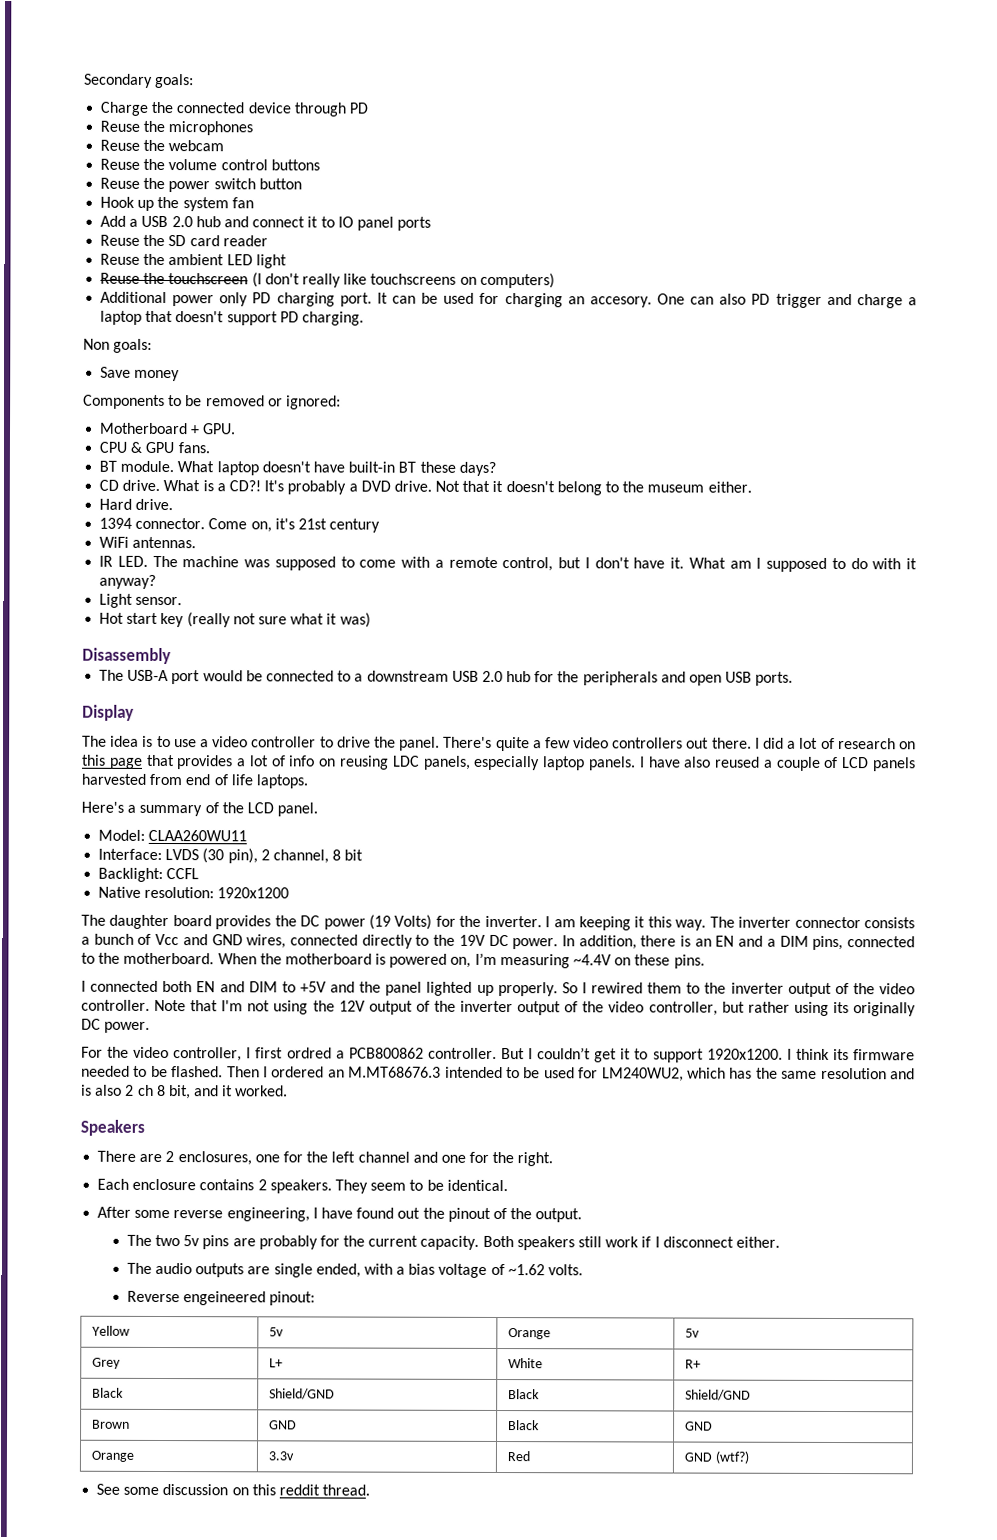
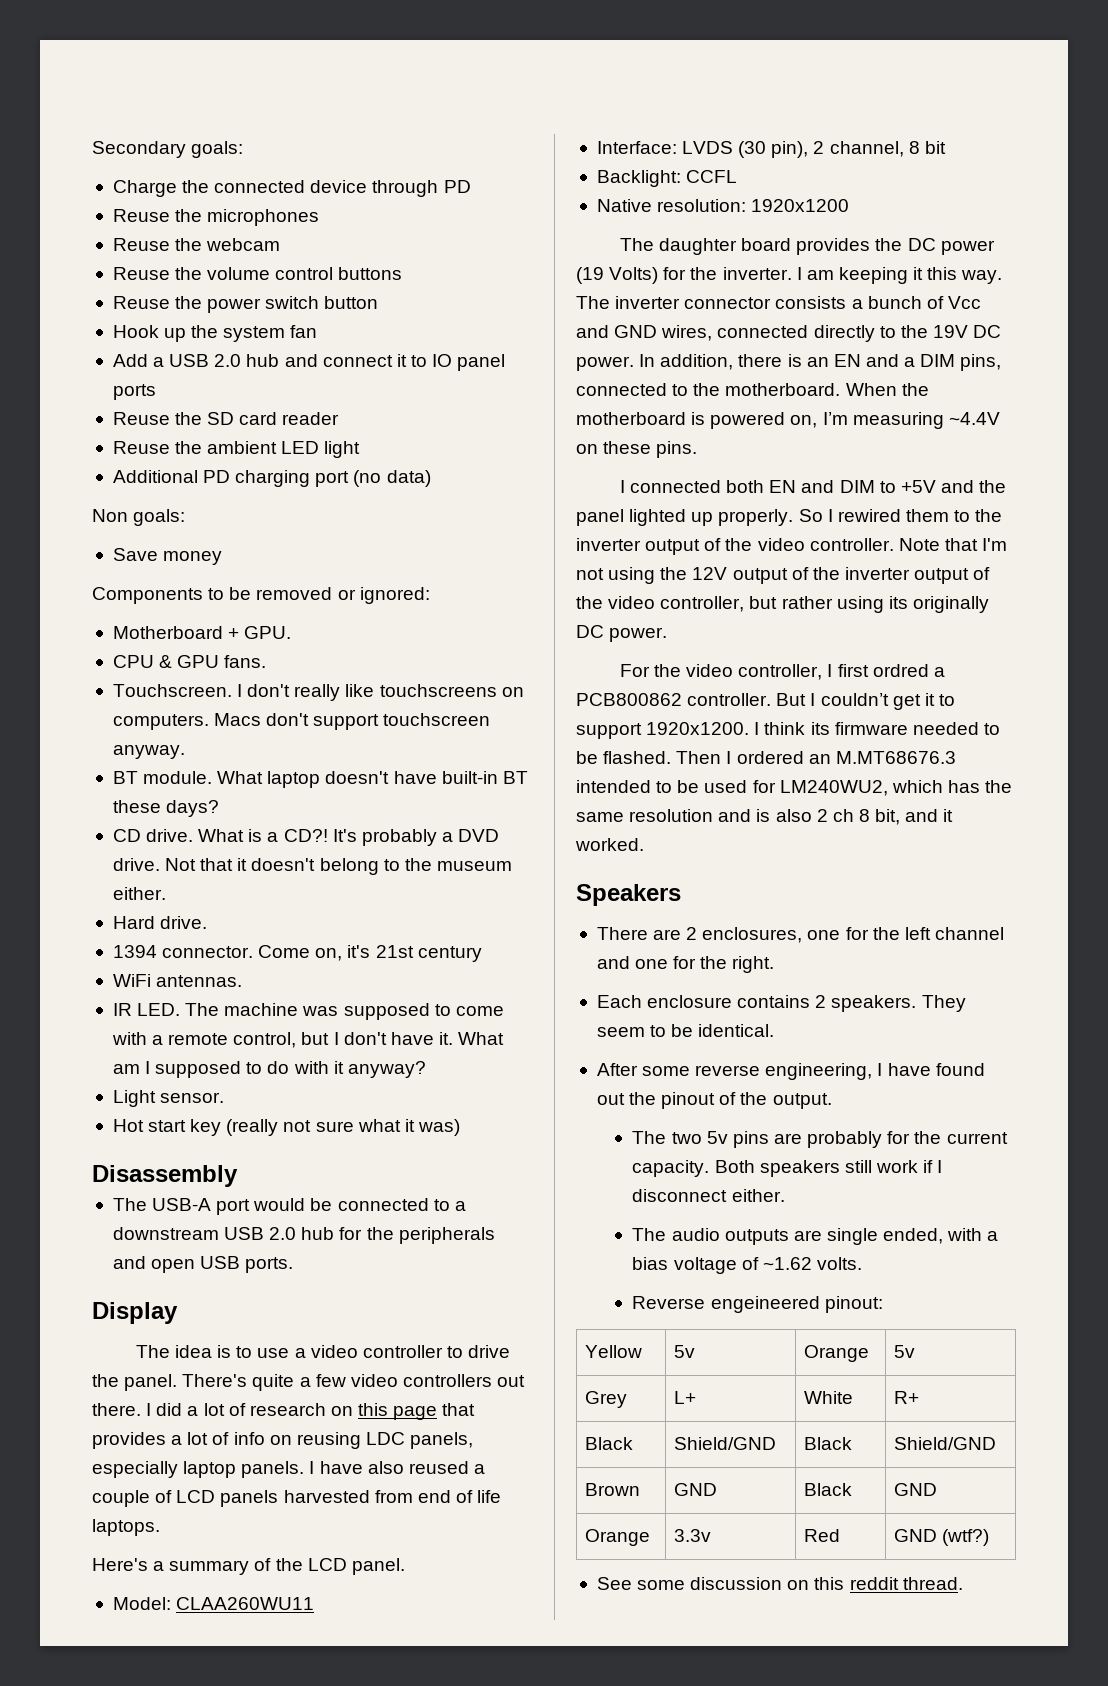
[100,272,555,289] [100,291,917,309] [100,310,364,326] Reuse the touchscreen (I don't really like touchscreens on computers) // Additional power only PD charging port. It can be used for charging an accesory. One can also PD trigger and charge a laptop that doesn't support PD charging. -> [112,470,431,487] Additional PD charging port (no data)
(210, 448) none -> [112,684,524,701] [112,713,491,730] [112,745,185,759] // Touchscreen. I don't really like touchscreens on computers. Macs don't support touchscreen anyway.

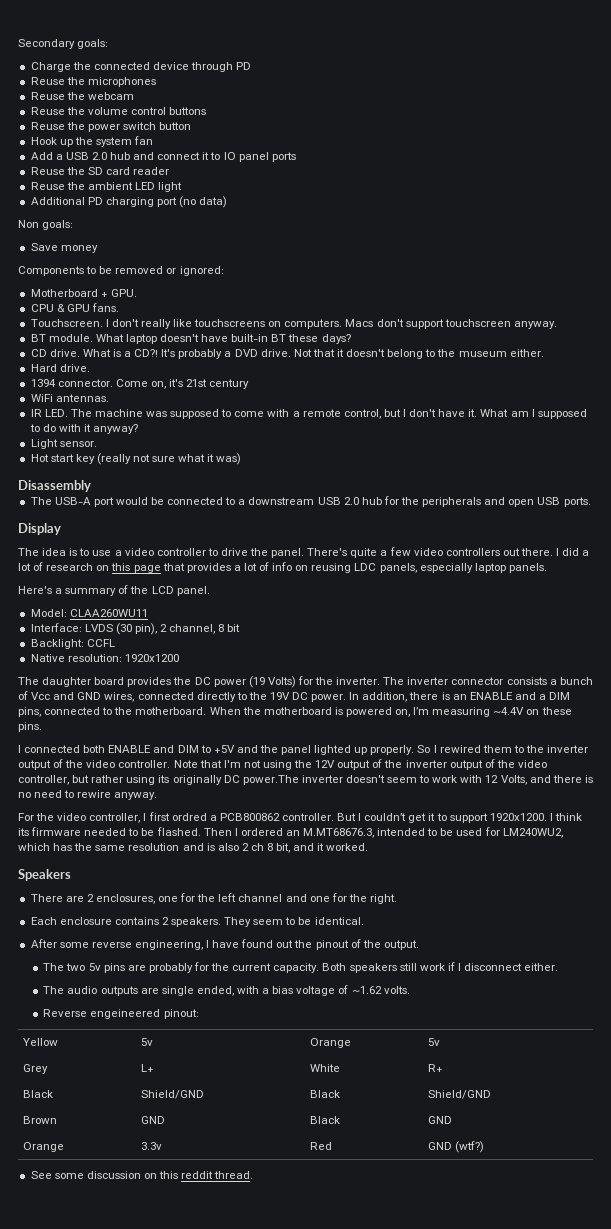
[309,1461,485,1474] [92,1490,502,1507] [92,1519,160,1536] I have also reused a couple of LCD panels harvested from end of life laptops. -> (547, 568) none
[796,267,1003,284] I am keeping it this way. -> (381, 681) none
[833,354,861,367] EN -> [469,692,513,700] ENABLE
[769,480,797,493] EN -> [108,745,152,753] ENABLE
[609,627,668,642] power. -> [242,775,593,785] [18,790,158,800] power.The inverter doesn't seem to work with 12 Volts, and there is no need to rewire anyway.
[835,751,956,764] M.MT68676.3 -> [303,828,375,838] M.MT68676.3,

